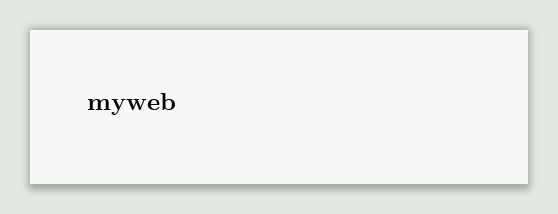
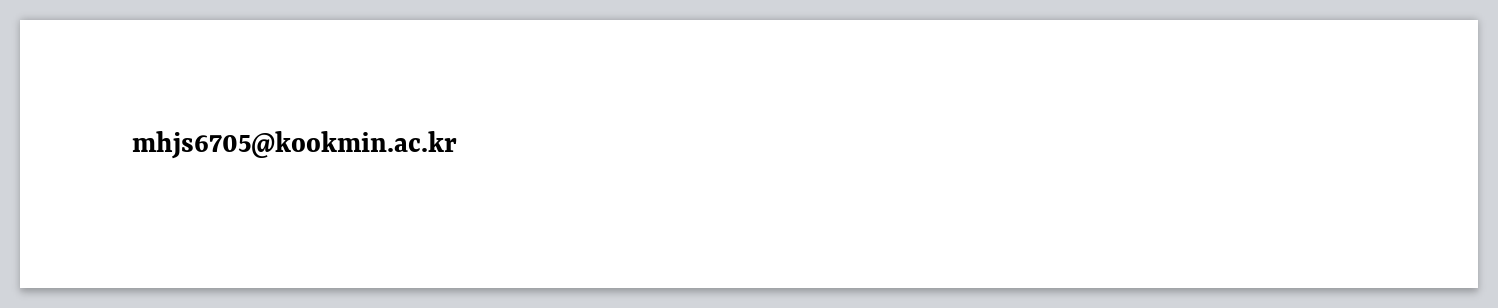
[87,93,176,115] myweb -> [132,131,457,159] mhjs6705@kookmin.ac.kr

